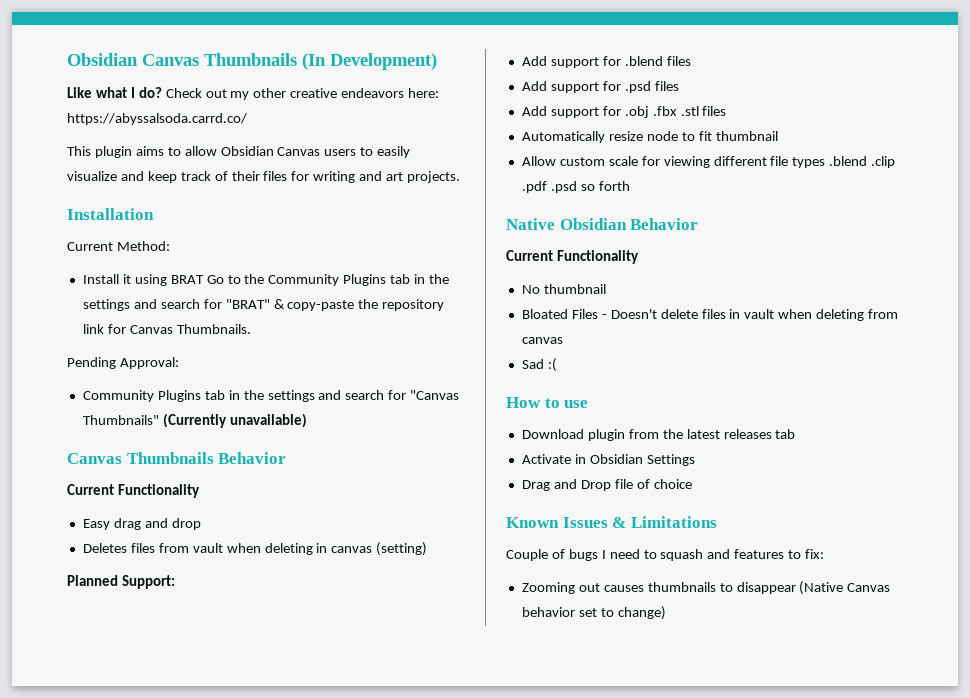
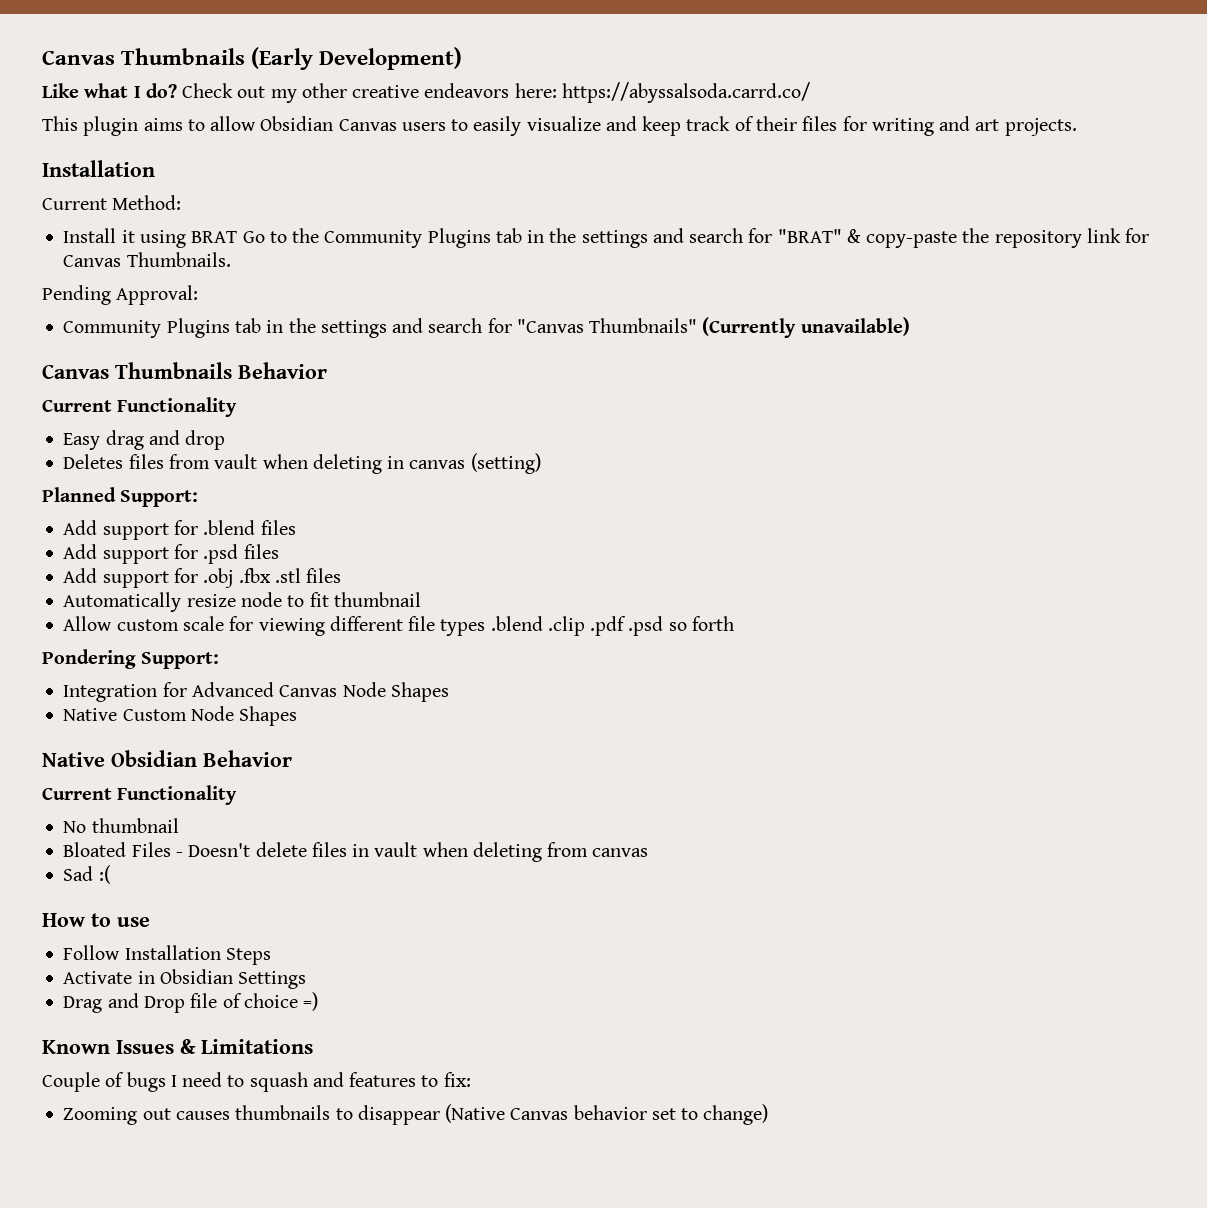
[67,53,326,70] Obsidian Canvas Thumbnails (In -> [42,47,314,70] Canvas Thumbnails (Early
(630, 186) none -> [42,649,220,669] [63,682,449,702] [63,706,298,726] // Pondering Support: // Integration for Advanced Canvas Node Shapes // Native Custom Node Shapes
[521,429,796,441] Download plugin from the latest releases tab -> [63,945,271,965] Follow Installation Steps
(692, 484) none -> [303,992,319,1011] =)

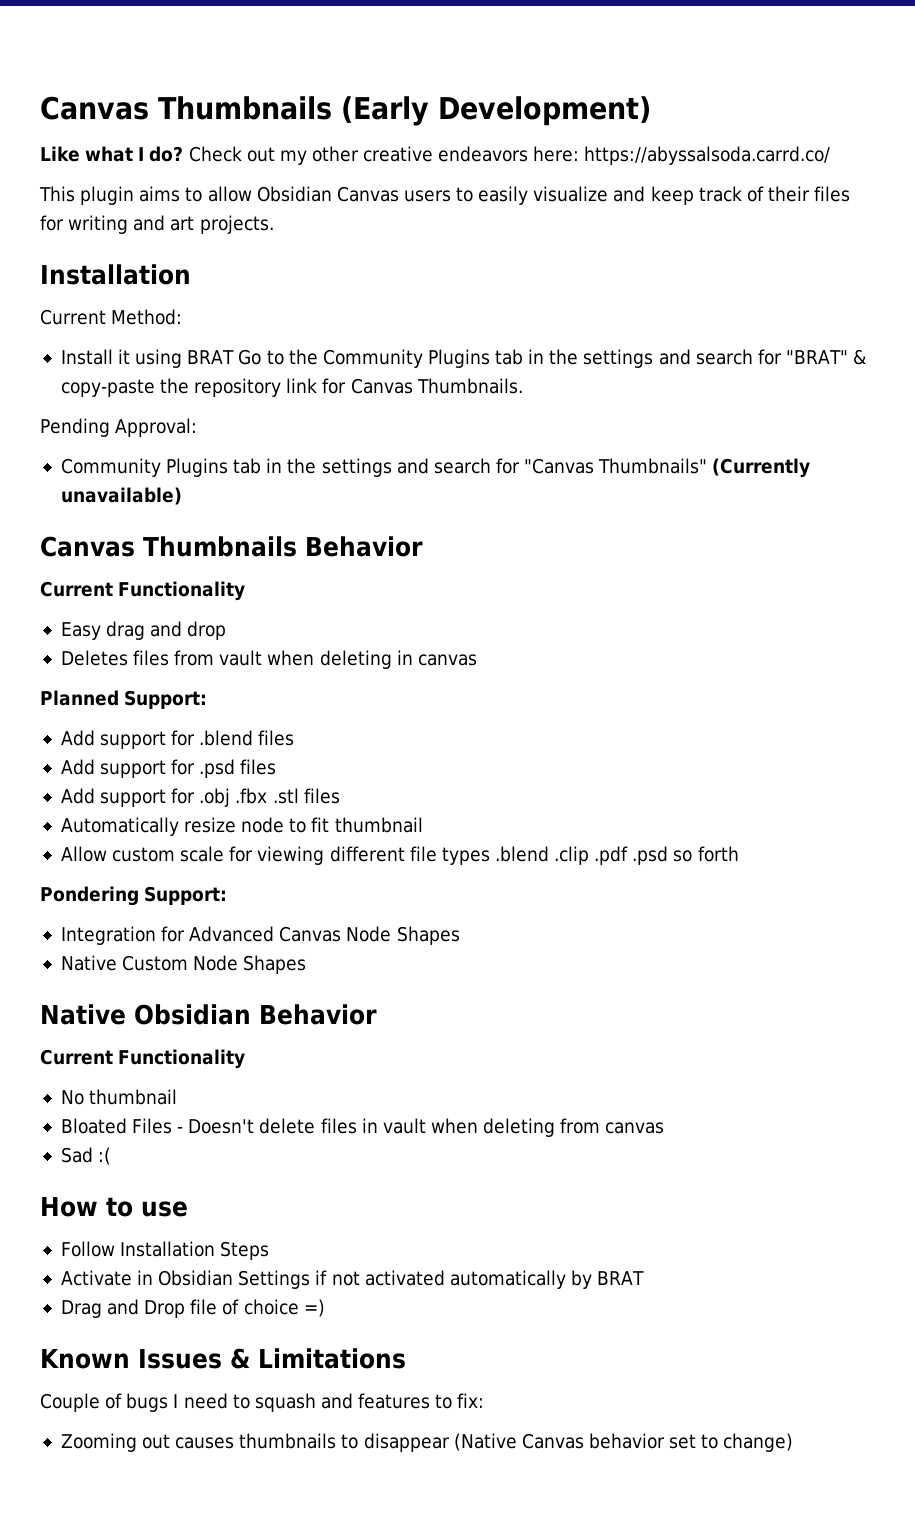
[470,453,541,474] (setting) -> (477, 660) none
(307, 980) none -> [315,1270,645,1289] if not activated automatically by BRAT

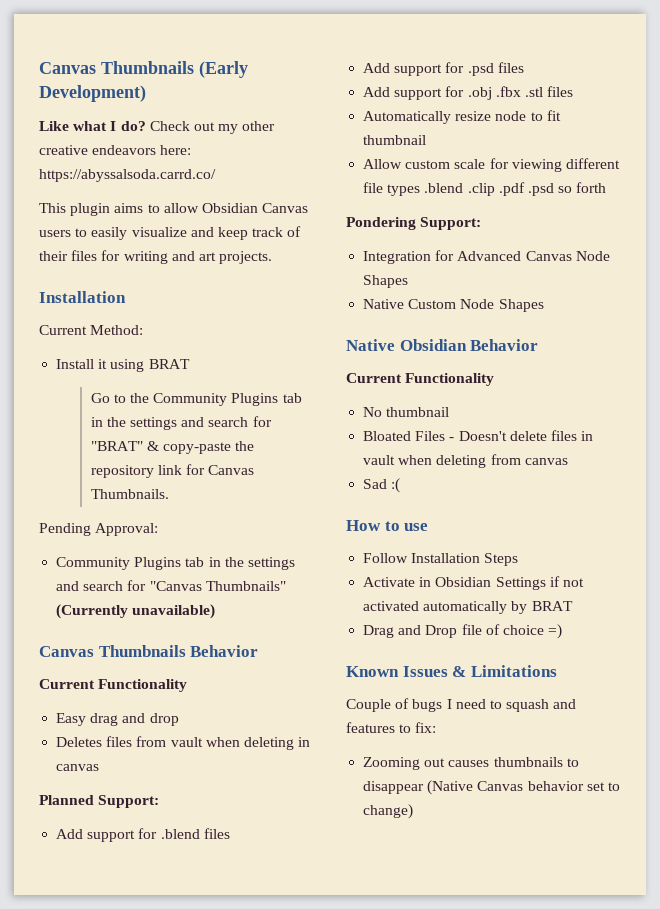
(235, 357) none -> (190, 364) //

